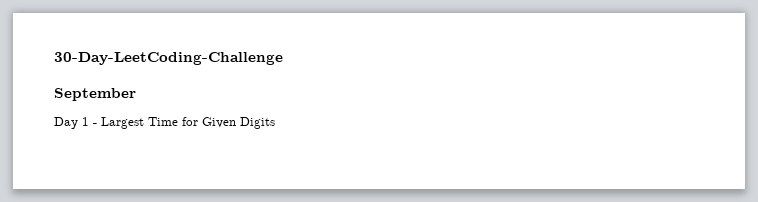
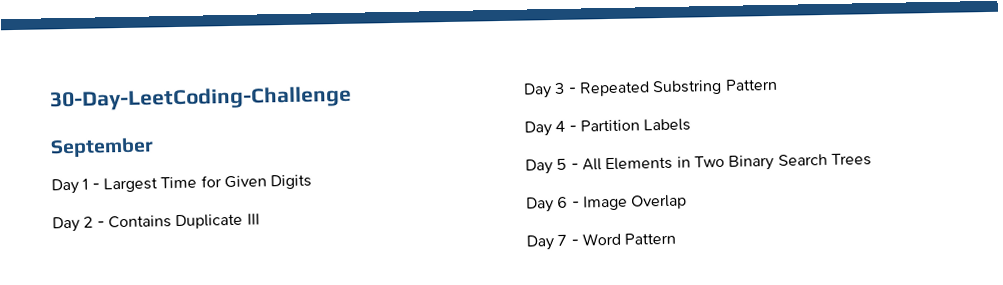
(275, 123) none -> [52,213,260,233] [523,78,778,99] [524,118,692,137] [525,153,872,175] [526,194,688,213] [526,232,677,251] // Day 2 - Contains Duplicate III // Day 3 - Repeated Substring Pattern // Day 4 - Partition Labels // Day 5 - All Elements in Two Binary Search Trees // Day 6 - Image Overlap // Day 7 - Word Pattern

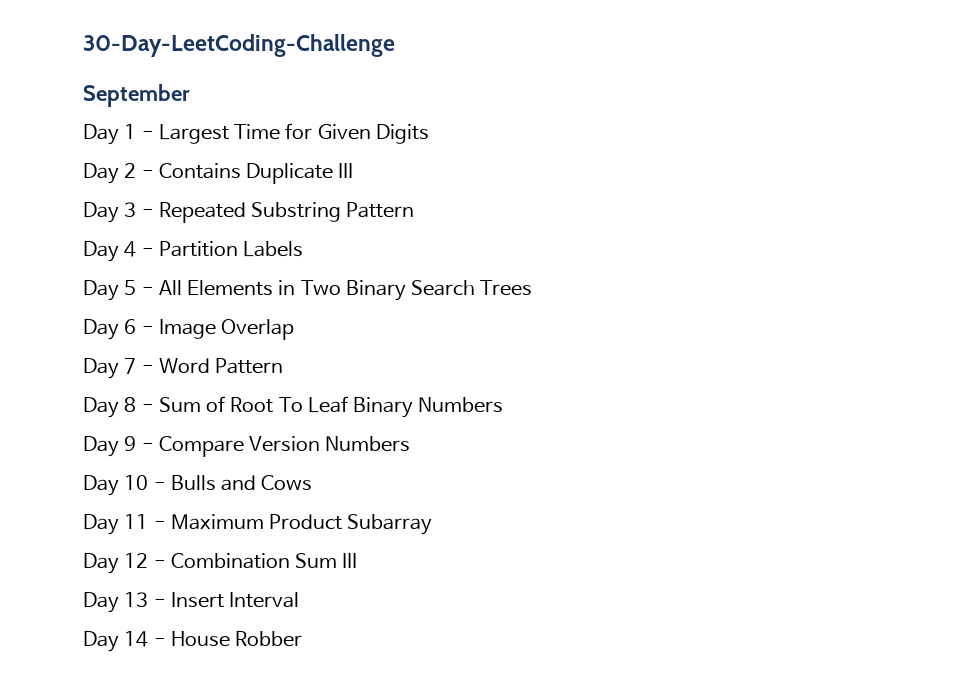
(677, 238) none -> [83,396,504,418] [83,436,411,457] [83,475,313,496] [83,514,433,535] [83,553,358,574] [83,592,300,613] [83,631,303,652] // Day 8 - Sum of Root To Leaf Binary Numbers // Day 9 - Compare Version Numbers // Day 10 - Bulls and Cows // Day 11 - Maximum Product Subarray // Day 12 - Combination Sum III // Day 13 - Insert Interval // Day 14 - House Robber

